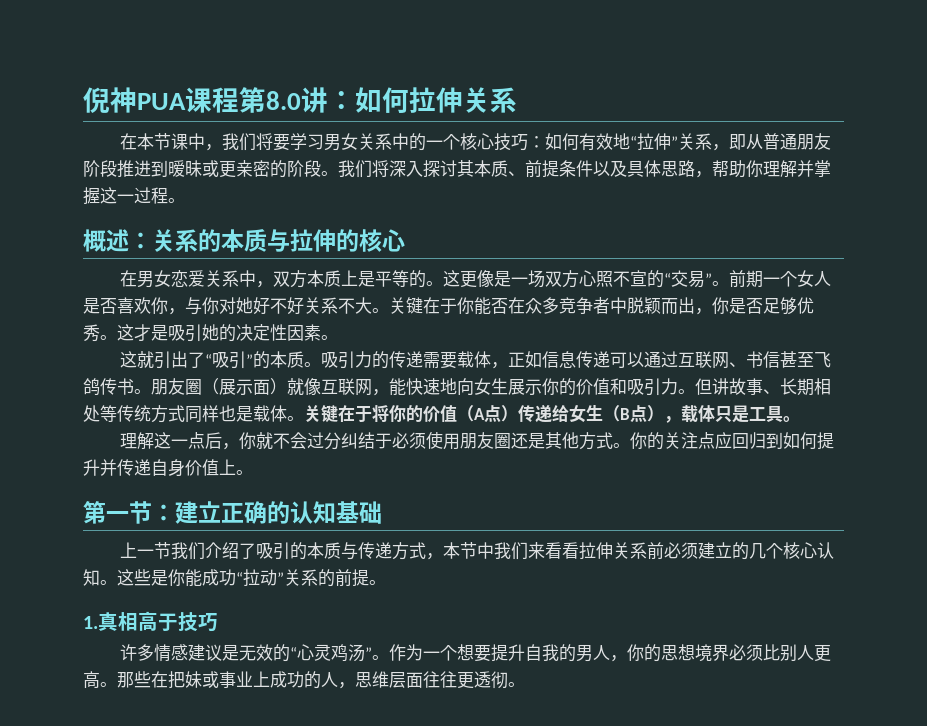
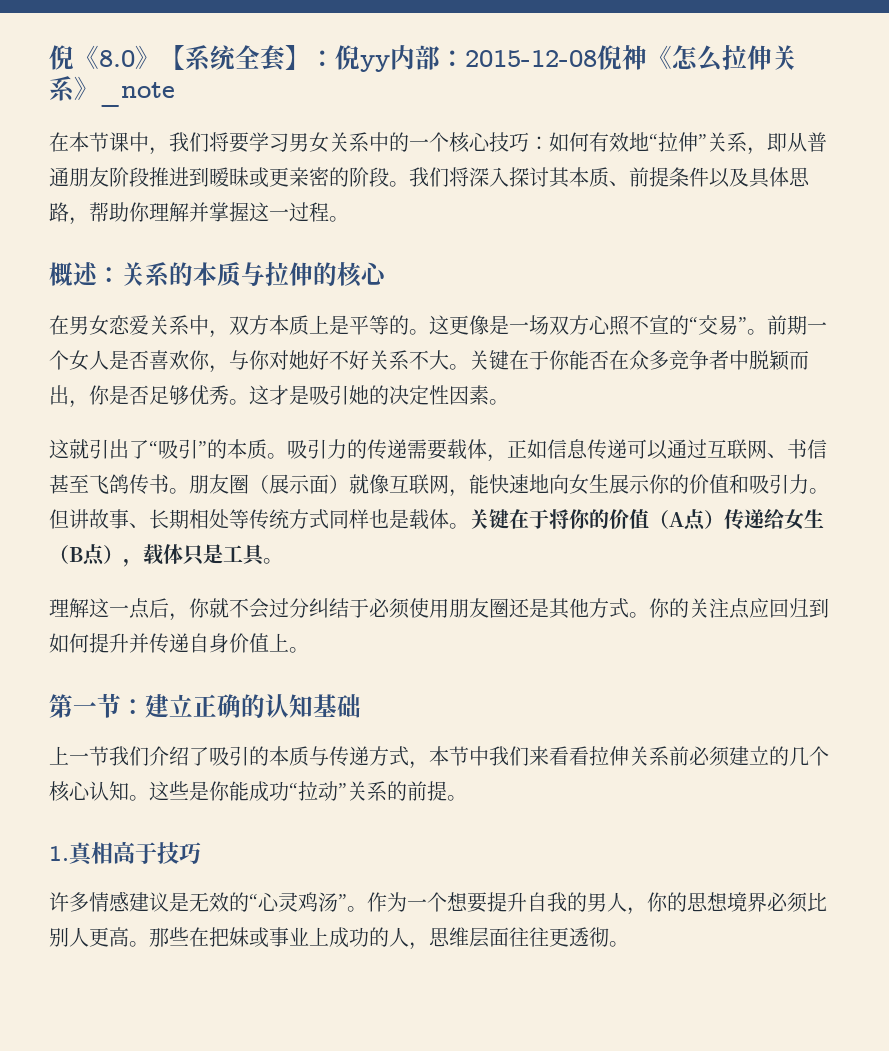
[83,87,517,114] 倪神PUA课程第8.0讲：如何拉伸关系 -> [49,45,797,72] [49,76,175,107] 倪《8.0》【系统全套】：倪yy内部：2015-12-08倪神《怎么拉伸关系》_note

